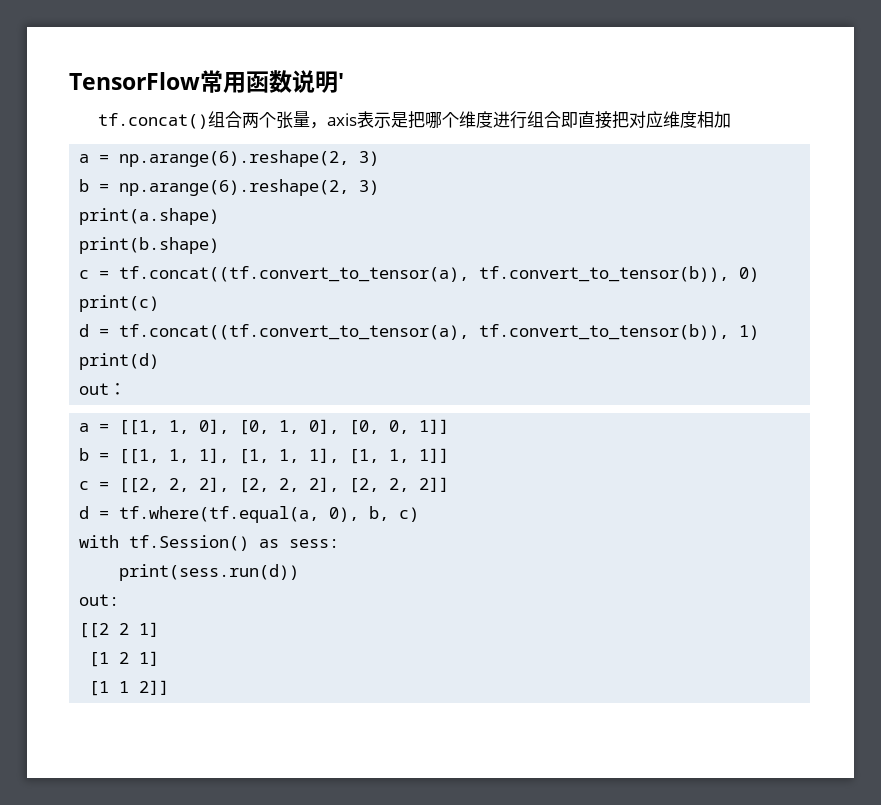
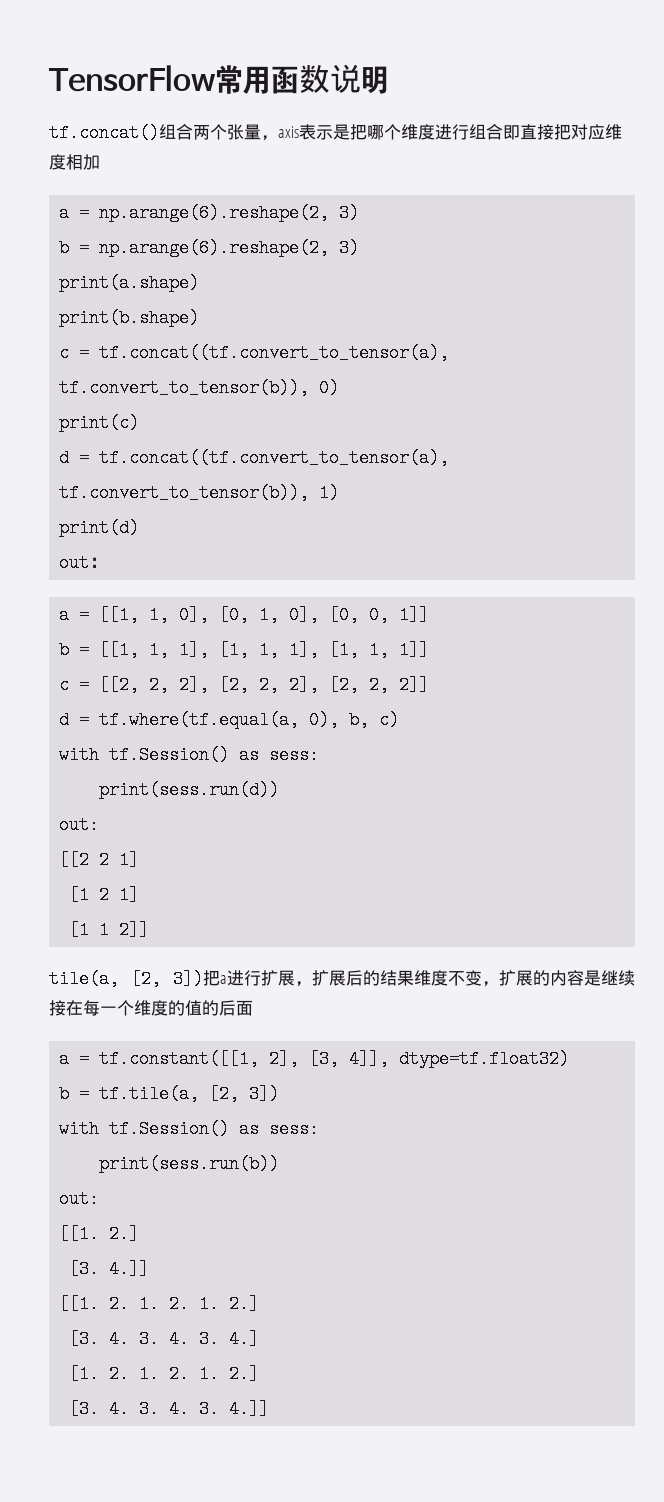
[337,73,344,90] ' -> (389, 80) none
(170, 687) none -> [49,970,635,988] [49,1000,253,1016] [59,1050,570,1068] [59,1085,280,1103] [59,1120,320,1138] [99,1155,280,1173] [59,1190,100,1208] [59,1225,140,1243] [69,1260,150,1278] [59,1295,260,1313] [69,1330,260,1348] [69,1365,260,1383] [69,1400,270,1418] // tile(a, [2, 3])把a进行扩展，扩展后的结果维度不变，扩展的内容是继续接在每一个维度的值的后面 // a = tf.constant([[1, 2], [3, 4]], dtype=tf.float32) // b = tf.tile(a, [2, 3]) // with tf.Session() as sess: // print(sess.run(b)) // out: // [[1. 2.] // [3. 4.]] // [[1. 2. 1. 2. 1. 2.] // [3. 4. 3. 4. 3. 4.] // [1. 2. 1. 2. 1. 2.] // [3. 4. 3. 4. 3. 4.]]

